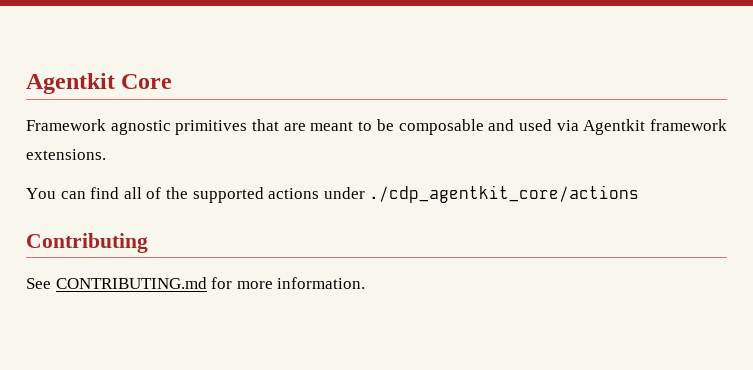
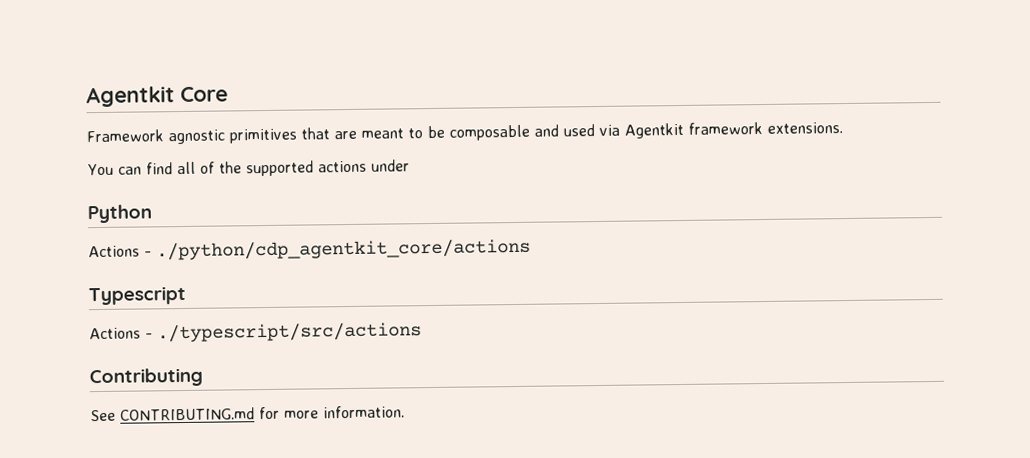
[369,185,640,203] ./cdp_agentkit_core/actions -> [87,204,152,224] [88,238,531,261] [88,285,186,306] [89,322,422,343] // Python // Actions - ./python/cdp_agentkit_core/actions // Typescript // Actions - ./typescript/src/actions

